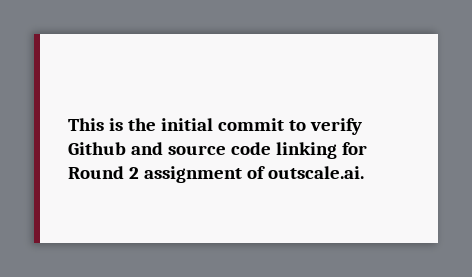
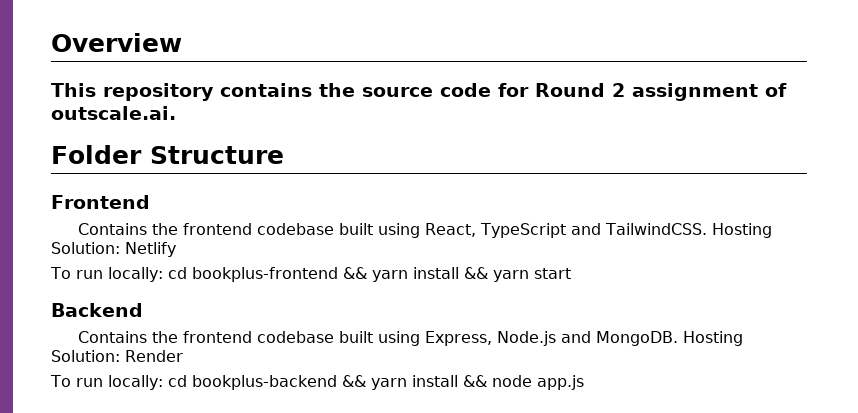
[68,118,362,135] [68,142,163,155] This is the initial commit to verify Github and -> [51,33,182,52] [51,83,355,101] Overview // This repository contains the
[275,142,337,159] linking -> (491, 90) none
(364, 172) none -> [51,145,284,164] [51,195,150,209] [77,223,772,238] [51,242,176,257] [50,267,571,282] [51,303,143,317] [77,331,743,346] [51,350,183,362] [50,375,584,390] // Folder Structure // Frontend // Contains the frontend codebase built using React, TypeScript and TailwindCSS. Hosting Solution: Netlify // To run locally: cd bookplus-frontend && yarn install && yarn start // Backend // Contains the frontend codebase built using Express, Node.js and MongoDB. Hosting Solution: Render // To run locally: cd bookplus-backend && yarn install && node app.js

